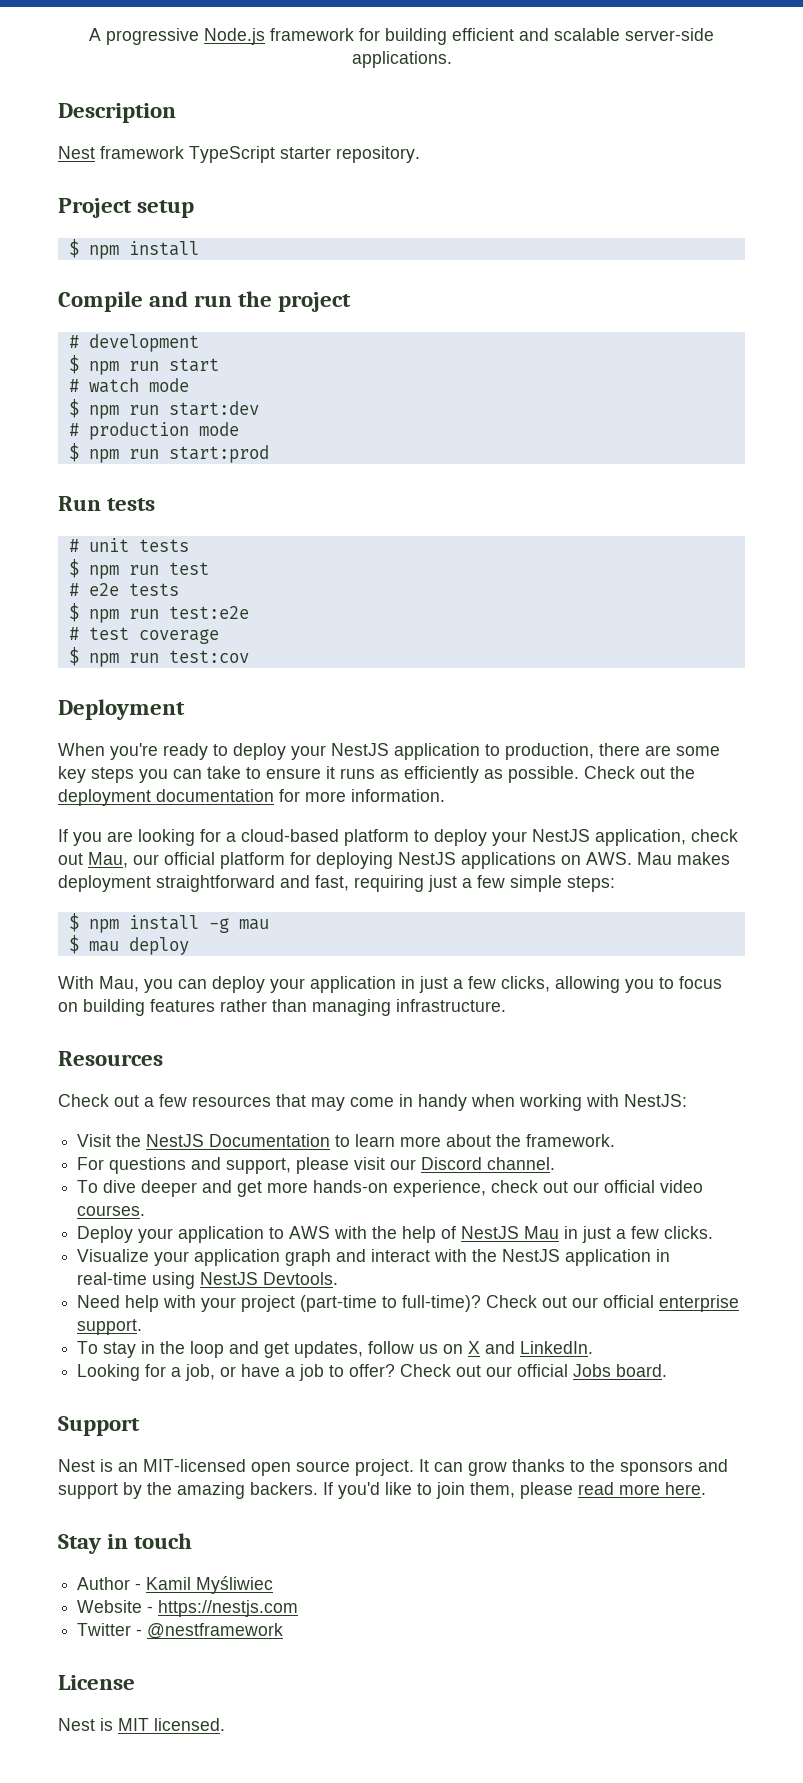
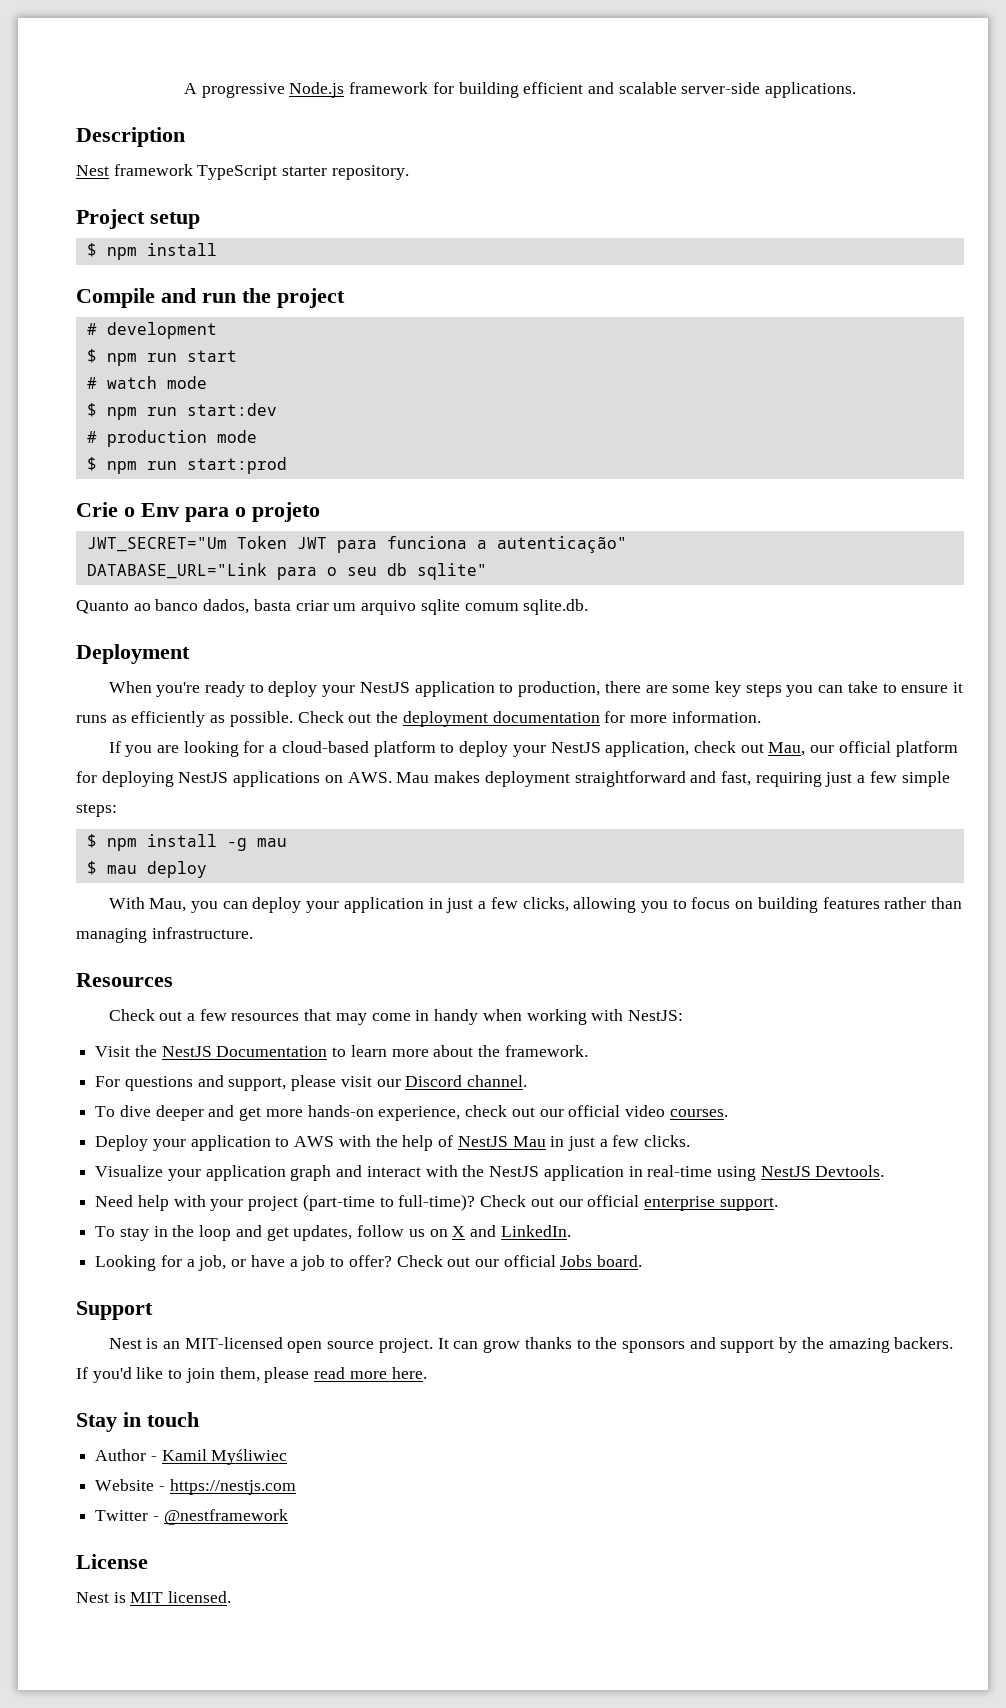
[58,496,156,511] [68,538,189,552] [68,559,209,579] [68,583,179,596] [68,603,249,623] [68,627,219,644] [68,647,249,667] Run tests // # unit tests // $ npm run test // # e2e tests // $ npm run test:e2e // # test coverage // $ npm run test:cov -> [76,502,320,522] [86,536,627,553] [86,563,487,580] [76,599,589,615] Crie o Env para o projeto // JWT_SECRET="Um Token JWT para funciona a autenticação" // DATABASE_URL="Link para o seu db sqlite" // Quanto ao banco dados, basta criar um arquivo sqlite comum sqlite.db.

